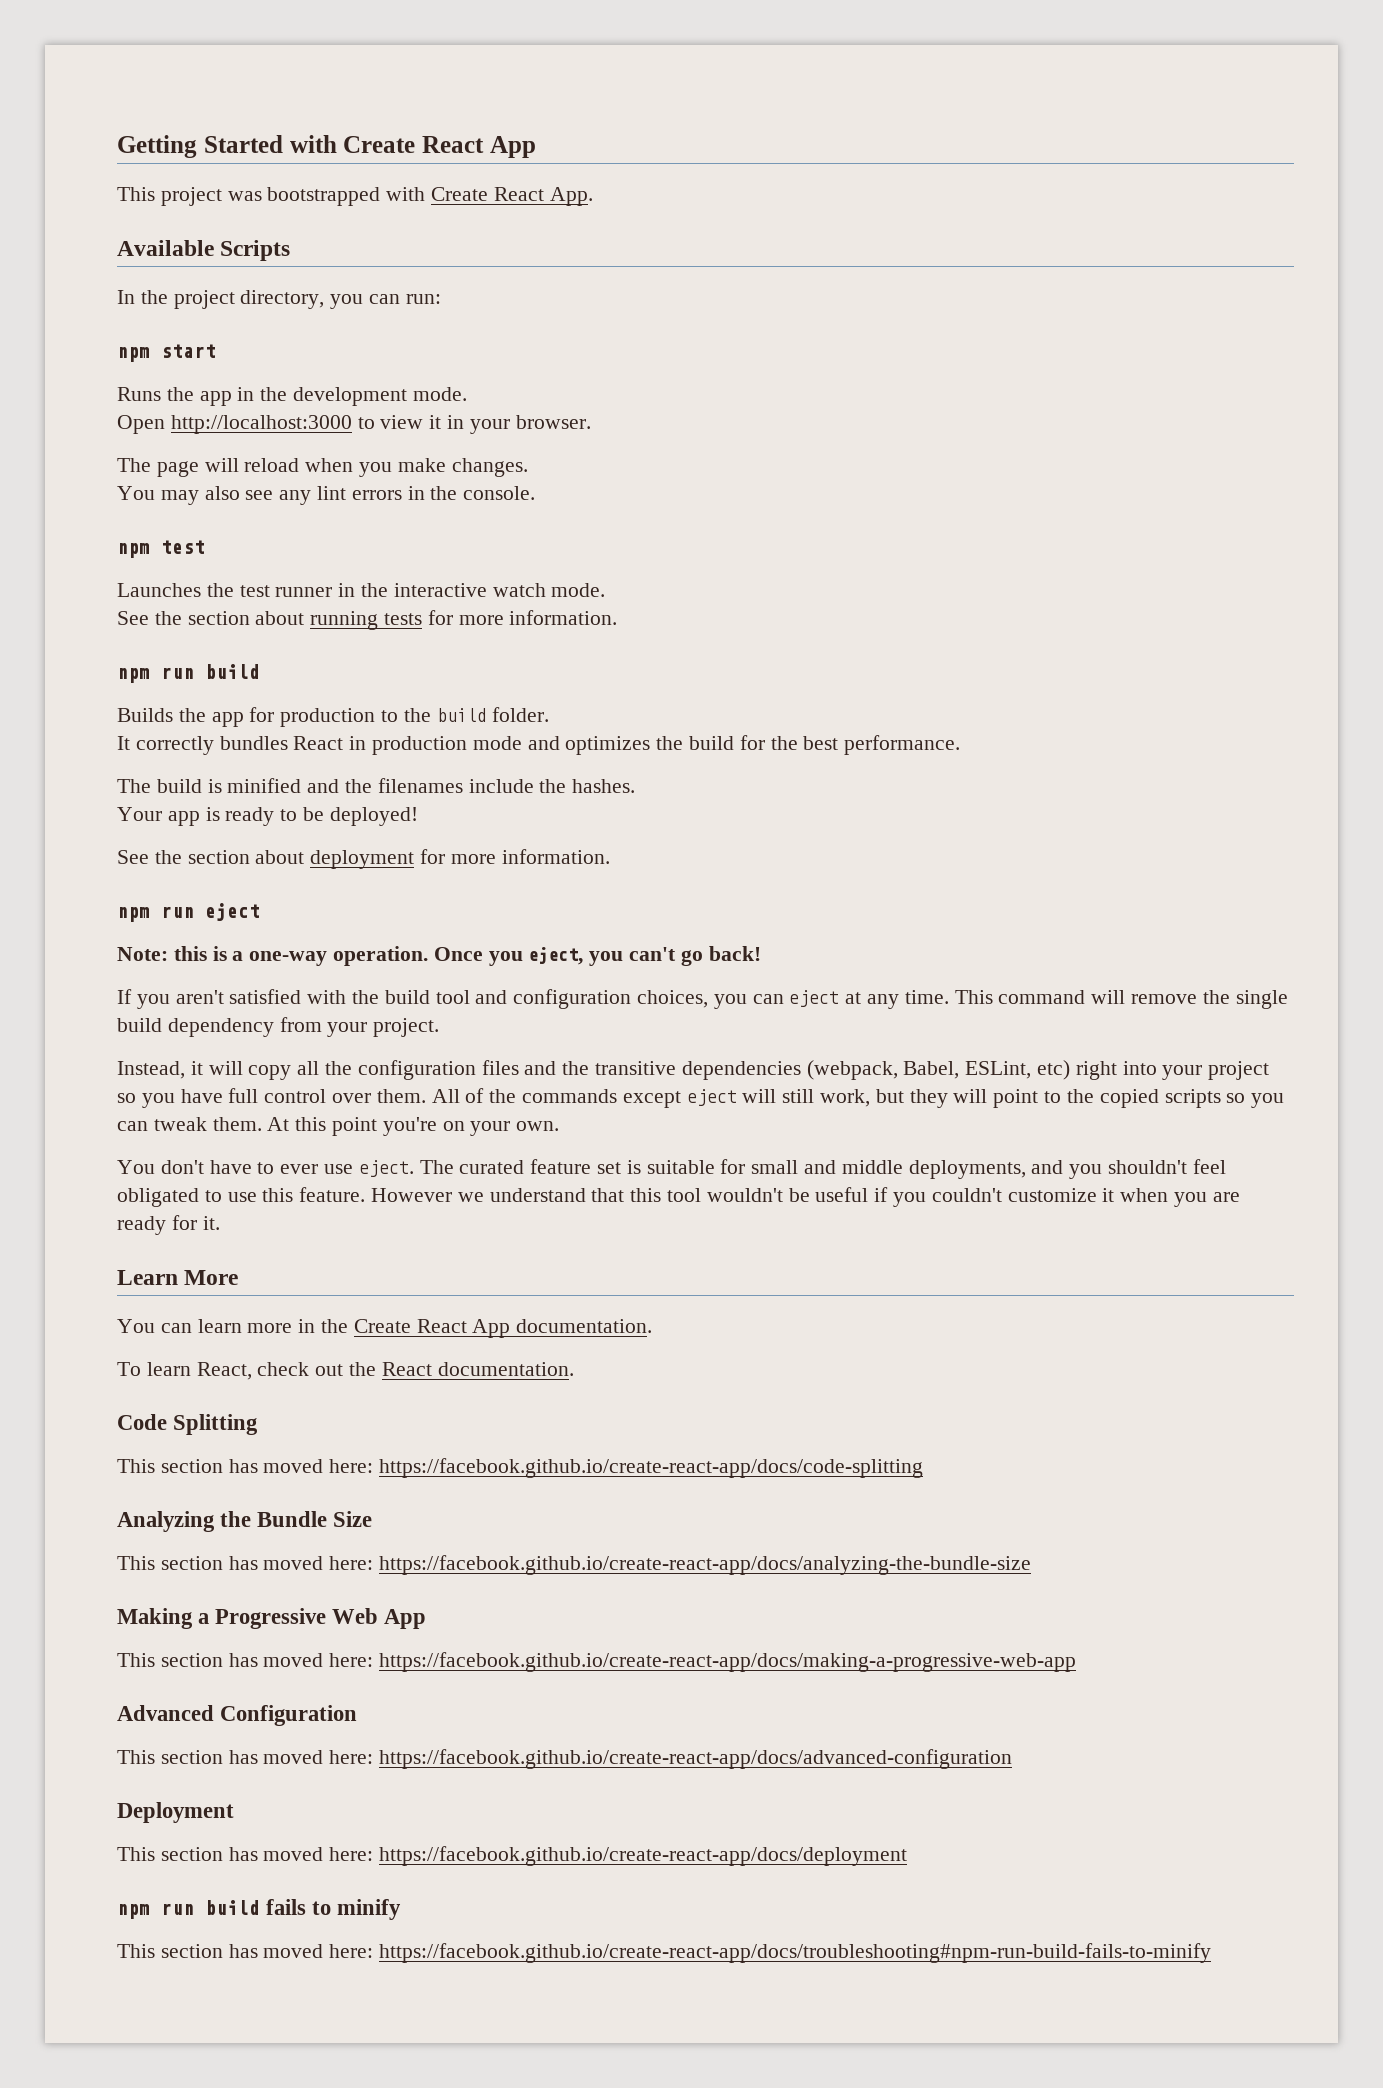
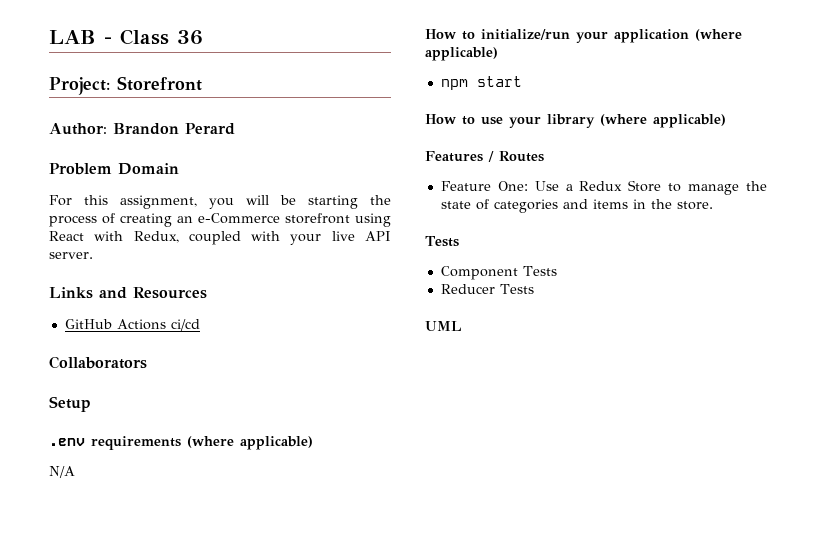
[117,135,536,158] [117,187,593,206] [117,240,291,261] [117,290,441,309] [117,344,216,362] [117,387,467,406] [117,415,591,434] [117,458,528,477] [117,486,536,505] [117,540,205,558] [117,583,606,597] [117,610,618,630] [117,664,260,683] [117,707,550,727] [117,735,961,755] [117,778,636,793] [117,807,418,826] [117,849,610,869] [117,903,260,922] [117,946,761,966] [117,989,1288,1009] [117,1017,440,1037] [117,1060,1270,1080] [117,1088,1285,1108] [117,1117,560,1136] [117,1159,1226,1179] [117,1187,1240,1207] [117,1215,220,1235] [117,1270,239,1285] [117,1319,653,1338] [117,1362,574,1380] [117,1414,259,1435] [117,1458,924,1478] [117,1511,373,1532] [117,1555,1032,1575] [117,1608,427,1629] [117,1652,1077,1672] [117,1705,358,1726] [117,1749,1013,1769] [117,1802,234,1823] [117,1846,908,1866] [117,1899,402,1920] [117,1943,1212,1963] Getting Started with Create React App // This project was bootstrapped with Create React App. // Available Scripts // In the project directory, you can run: // npm start // Runs the app in the development mode. // Open http://localhost:3000 to view it in your browser. // The page will reload when you make changes. // You may also see any lint errors in the console. // npm test // Launches the test runner in the interactive watch mode. // See the section about running tests for more information. // npm run build // Builds the app for production to the build folder. // It correctly bundles React in production mode and optimizes the build for the best performance. // The build is minified and the filenames include the hashes. // Your app is ready to be deployed! // See the section about deployment for more information. // npm run eject // Note: this is a one-way operation. Once you eject, you can't go back! // If you aren't satisfied with the build tool and configuration choices, you can eject at any time. This command will remove the single build dependency from your project. // Instead, it will copy all the configuration files and the transitive dependencies (webpack, Babel, ESLint, etc) right into your project so you have full control over them. All of the commands except eject will still work, but they will point to the copied scripts so you can tweak them. At this point you're on your own. // You don't have to ever use eject. The curated feature set is suitable for small and middle deployments, and you shouldn't feel obligated to use this feature. However we understand that this tool wouldn't be useful if you couldn't customize it when you are ready for it. // Learn More // You can learn more in the Create React App documentation. // To learn React, check out the React documentation. // Code Splitting // This section has moved here: https://facebook.github.io/create-react-app/docs/code-splitting // Analyzing the Bundle Size // This section has moved here: https://facebook.github.io/create-react-app/docs/analyzing-the-bundle-size // Making a Progressive Web App // This section has moved here: https://facebook.github.io/create-react-app/docs/making-a-progressive-web-app // Advanced Configuration // This section has moved here: https://facebook.github.io/create-react-app/docs/advanced-configuration // Deployment // This section has moved here: https://facebook.github.io/create-react-app/docs/deployment // npm run build fails to minify // This section has moved here: https://facebook.github.io/create-react-app/docs/troubleshooting#npm-run-build-fails-to-minify -> [49,29,203,45] [49,76,202,95] [49,123,235,135] [49,163,179,175] [49,195,391,209] [49,213,391,227] [49,231,391,245] [49,252,93,259] [49,287,207,299] [64,319,200,331] [49,356,147,369] [49,396,91,412] [49,436,313,450] [49,466,75,478] [425,29,742,43] [425,47,498,61] [440,76,522,90] [425,114,726,128] [425,151,544,162] [440,180,767,195] [440,199,713,213] [425,236,459,247] [440,266,557,280] [440,284,534,294] [425,321,462,331] LAB - Class 36 // Project: Storefront // Author: Brandon Perard // Problem Domain // For this assignment, you will be starting the process of creating an e-Commerce storefront using React with Redux, coupled with your live API server. // Links and Resources // GitHub Actions ci/cd // Collaborators // Setup // .env requirements (where applicable) // N/A // How to initialize/run your application (where applicable) // npm start // How to use your library (where applicable) // Features / Routes // Feature One: Use a Redux Store to manage the state of categories and items in the store. // Tests // Component Tests // Reducer Tests // UML

